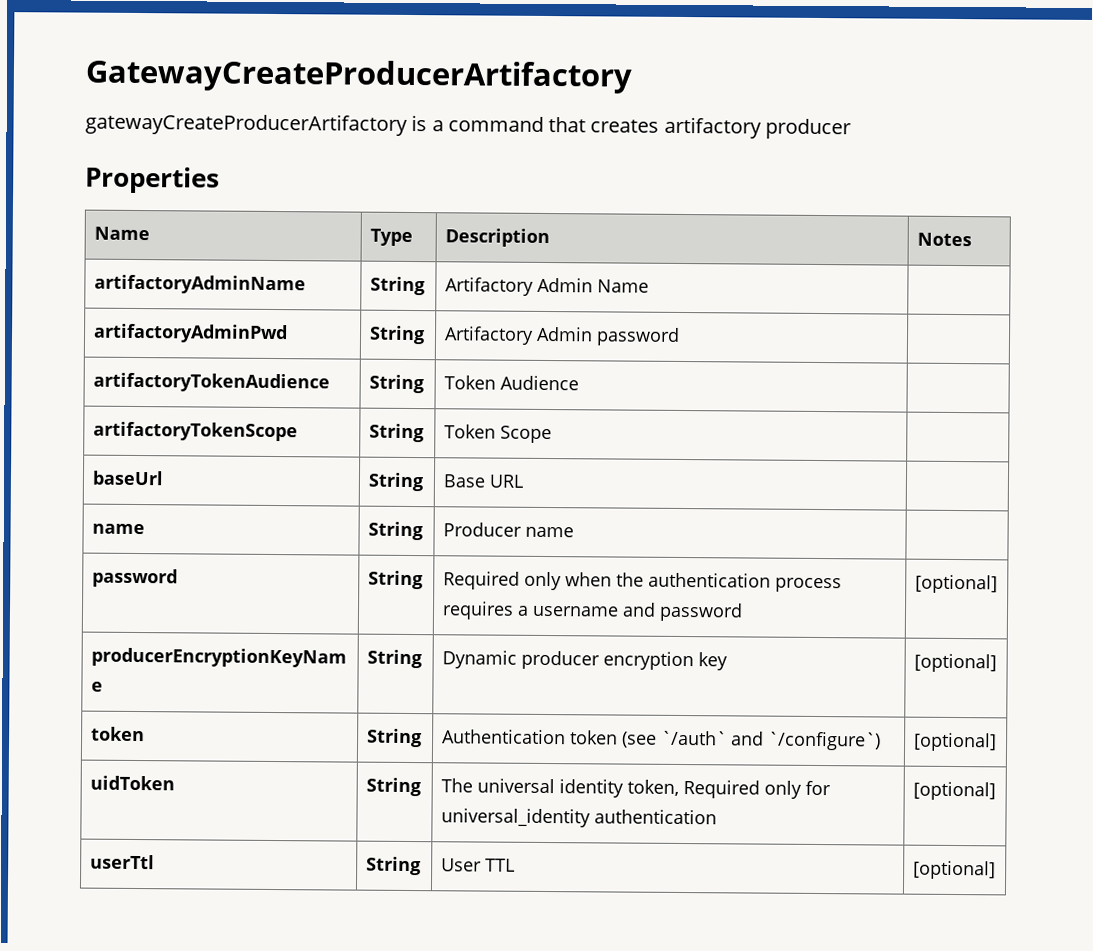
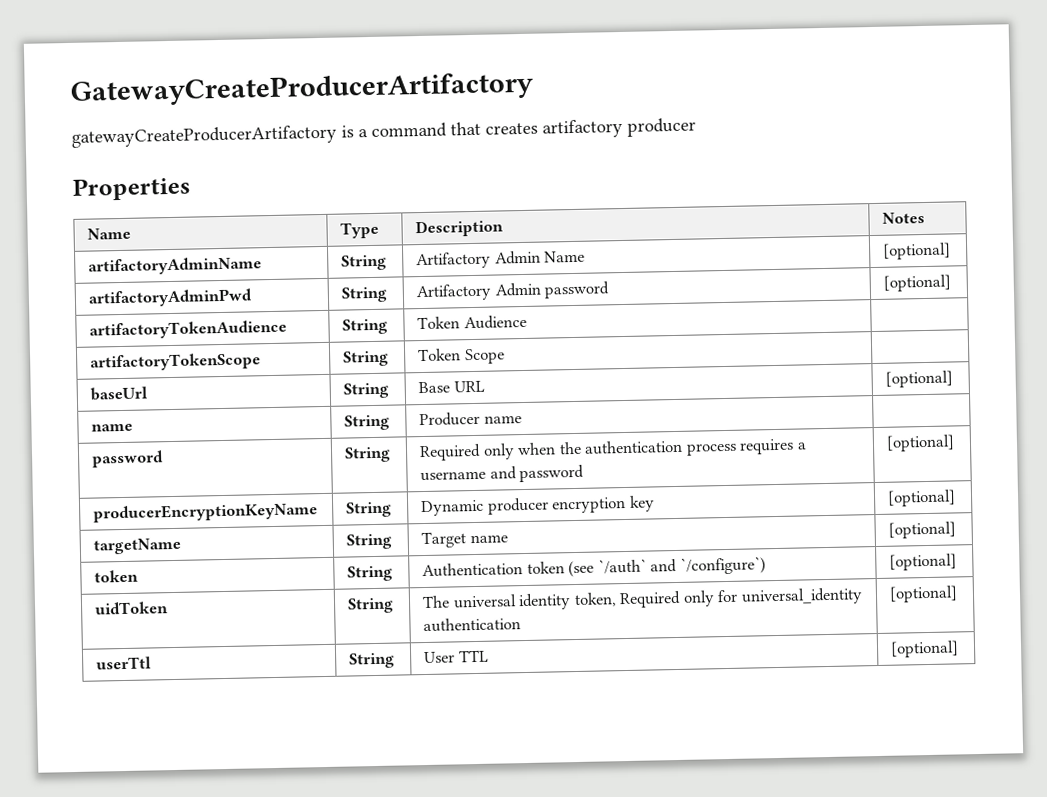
(649, 286) none -> [882,242,952,260] [optional]
(680, 336) none -> [883,274,952,292] [optional]
(524, 481) none -> [885,370,954,388] [optional]
(997, 663) none -> [93,537,183,555] [346,533,393,550] [421,531,508,549] [888,521,957,539] // targetName | String | Target name | [optional]

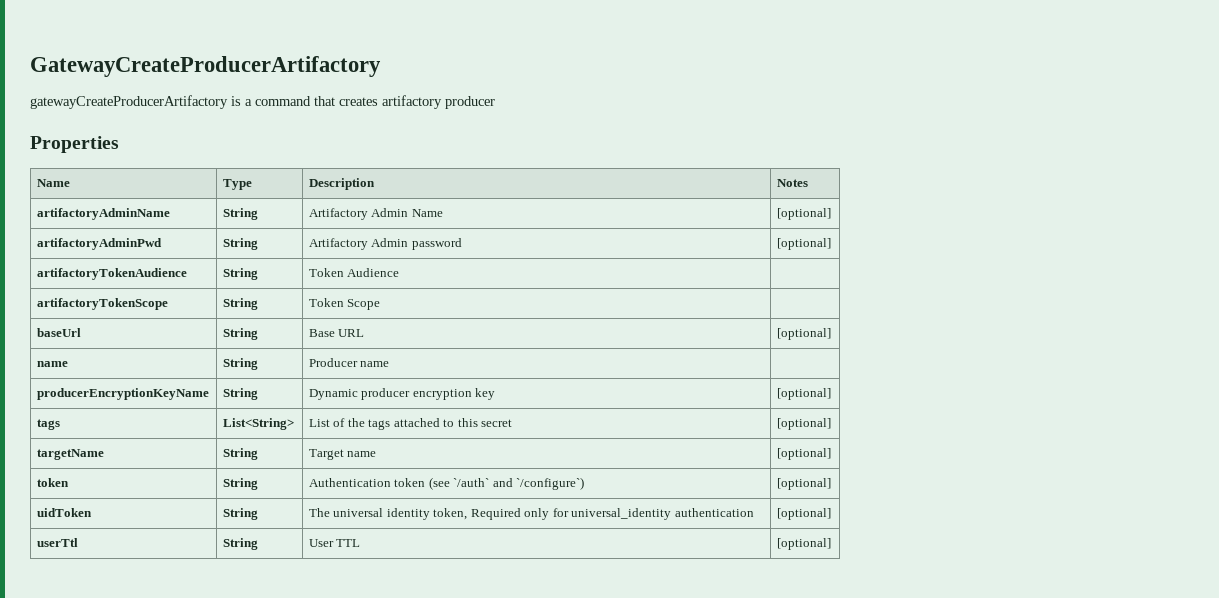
[91,450,165,468] [344,446,392,463] [419,438,807,462] [420,464,585,483] [886,434,956,452] // password | String | Required only when the authentication process requires a username and password | [optional] -> (390, 364) none
(957, 498) none -> [36,419,60,430] [222,418,294,430] [308,418,513,430] [776,418,831,430] // tags | List<String> | List of the tags attached to this secret | [optional]

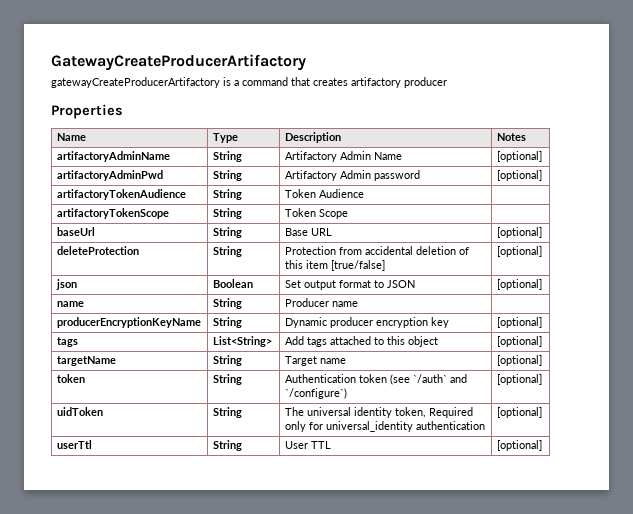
(831, 334) none -> [56,246,139,255] [212,246,242,257] [284,246,469,255] [284,260,385,271] [496,246,542,257] [55,279,77,290] [212,279,253,288] [284,280,415,290] [496,279,542,290] // deleteProtection | String | Protection from accidental deletion of this item [true/false] | [optional] // json | Boolean | Set output format to JSON | [optional]
[308,418,365,427] List of the -> [284,336,304,345] Add
[481,419,513,427] secret -> [407,336,438,347] object

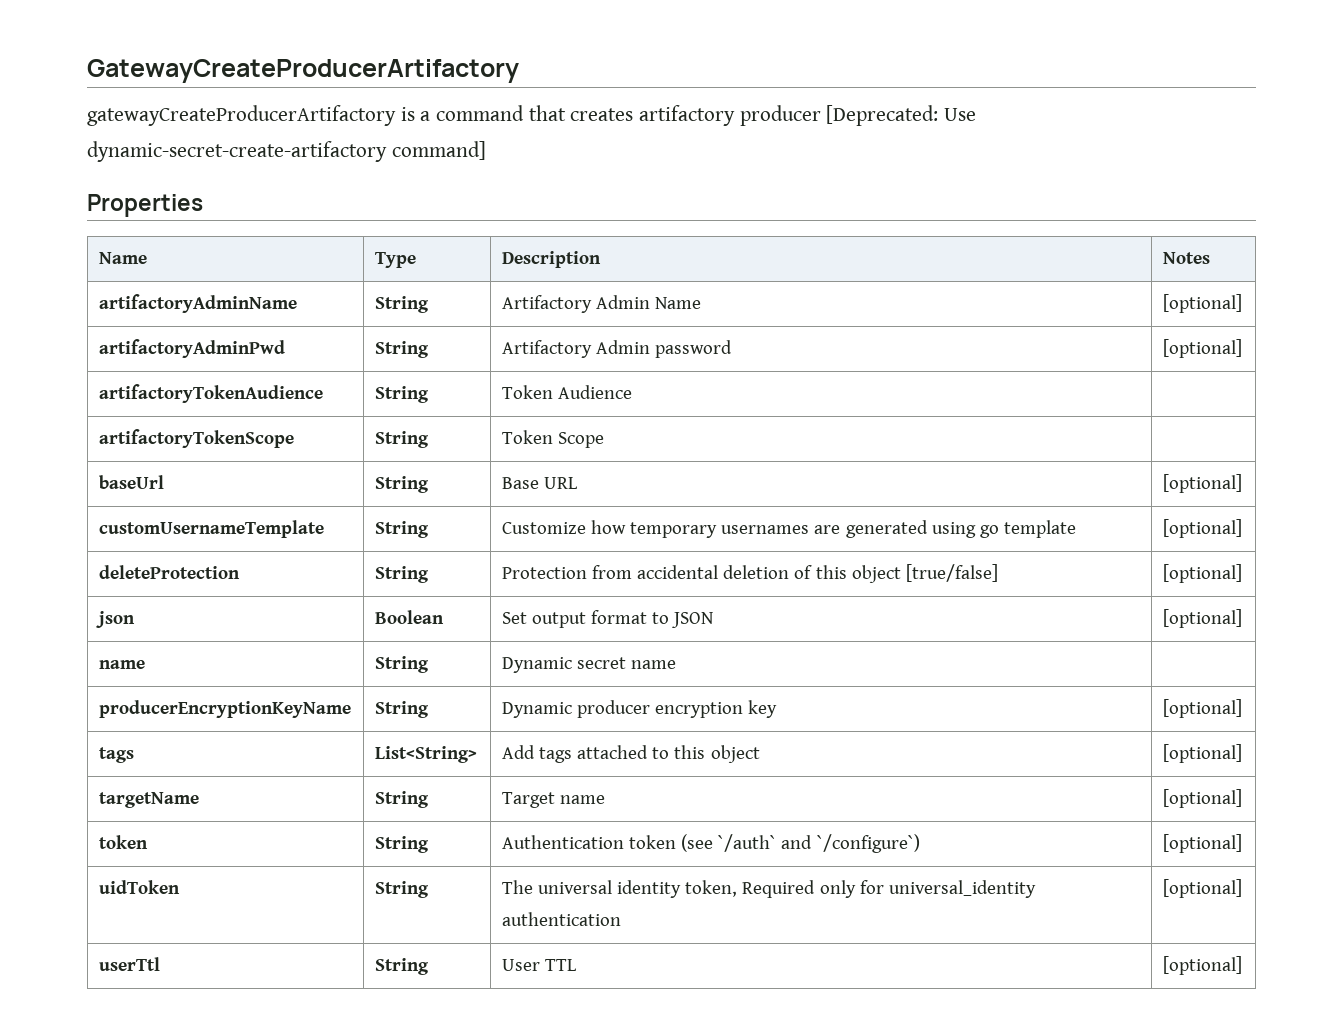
(447, 82) none -> [826,105,977,126] [87,141,486,162] [Deprecated: Use dynamic-secret-create-artifactory command]
(542, 232) none -> [98,520,324,538] [374,521,429,538] [501,520,1076,538] [1162,519,1242,538] // customUsernameTemplate | String | Customize how temporary usernames are generated using go template | [optional]
[305,260,328,269] item -> [851,565,901,583] object
[284,298,329,307] Producer -> [501,657,627,673] Dynamic secret

